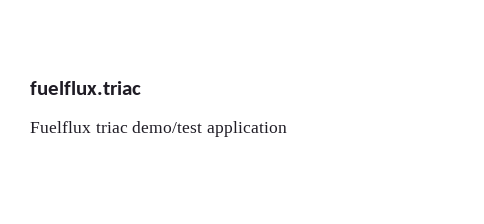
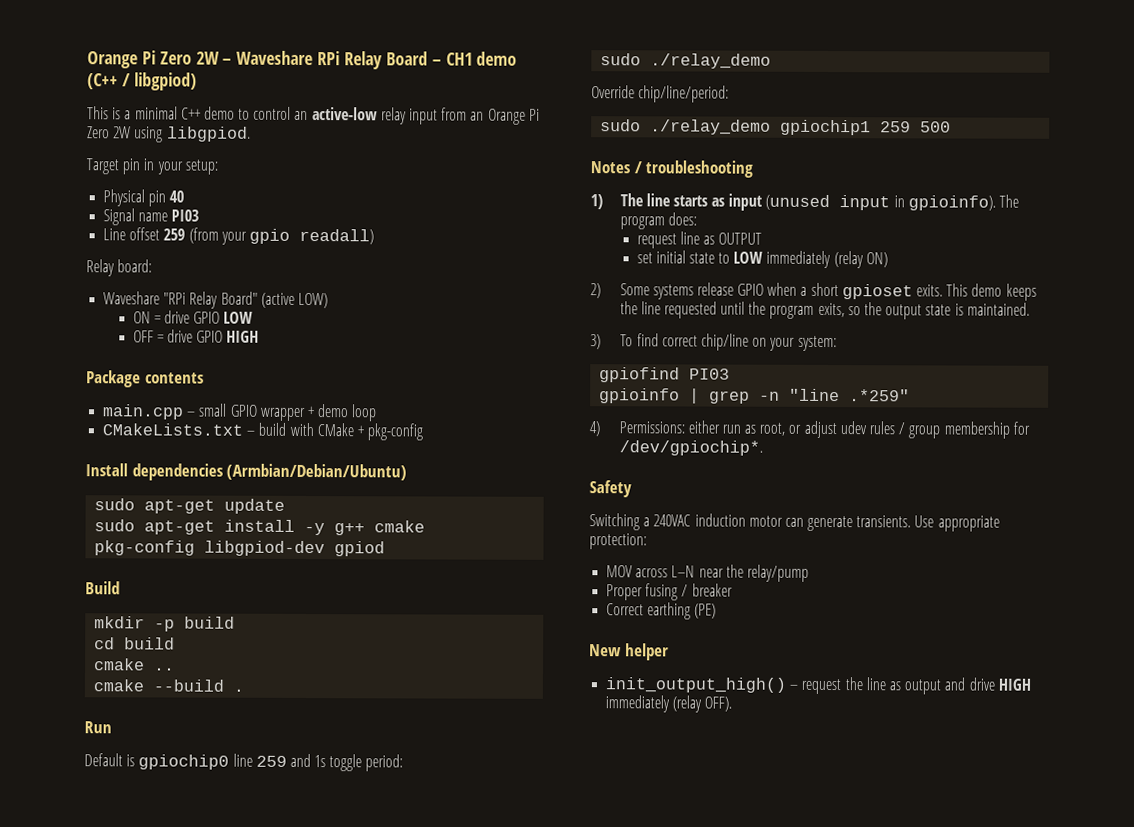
[30,81,141,95] [30,121,288,137] fuelflux.triac // Fuelflux triac demo/test application -> [87,50,518,70] [87,72,197,91] [87,106,540,125] [87,126,251,143] [86,158,218,175] [103,189,185,207] [103,208,200,226] [103,227,374,245] [86,259,153,277] [103,291,328,309] [132,310,254,324] [132,329,260,343] [86,370,204,388] [102,403,378,422] [102,422,424,441] [85,463,408,481] [94,498,286,514] [94,519,426,536] [94,540,386,557] [85,581,120,595] [94,616,236,632] [94,637,176,650] [94,658,176,671] [93,679,245,692] [84,721,112,734] [84,753,404,772] [600,53,772,69] [591,85,730,103] [600,119,952,136] [590,160,754,178] [590,193,1019,211] [619,212,697,230] [636,231,763,249] [636,250,888,269] [590,282,1037,301] [619,301,1030,320] [590,333,837,352] [599,367,731,383] [599,388,911,404] [589,420,1030,439] [618,440,763,456] [589,480,632,498] [589,513,1000,532] [589,533,647,550] [606,564,809,582] [606,583,733,601] [606,602,717,620] [589,643,669,661] [605,677,1031,695] [605,695,733,713] Orange Pi Zero 2W – Waveshare RPi Relay Board – CH1 demo (C++ / libgpiod) // This is a minimal C++ demo to control an active-low relay input from an Orange Pi Zero 2W using libgpiod. // Target pin in your setup: // Physical pin 40 // Signal name PI03 // Line offset 259 (from your gpio readall) // Relay board: // Waveshare "RPi Relay Board" (active LOW) // ON = drive GPIO LOW // OFF = drive GPIO HIGH // Package contents // main.cpp – small GPIO wrapper + demo loop // CMakeLists.txt – build with CMake + pkg-config // Install dependencies (Armbian/Debian/Ubuntu) // sudo apt-get update // sudo apt-get install -y g++ cmake pkg-config libgpiod-dev gpiod // Build // mkdir -p build // cd build // cmake .. // cmake --build . // Run // Default is gpiochip0 line 259 and 1s toggle period: // sudo ./relay_demo // Override chip/line/period: // sudo ./relay_demo gpiochip1 259 500 // Notes / troubleshooting // 1) The line starts as input (unused input in gpioinfo). The program does: // request line as OUTPUT // set initial state to LOW immediately (relay ON) // 2) Some systems release GPIO when a short gpioset exits. This demo keeps the line requested until the program exits, so the output state is maintained. // 3) To find correct chip/line on your system: // gpiofind PI03 // gpioinfo | grep -n "line .*259" // 4) Permissions: either run as root, or adjust udev rules / group membership for /dev/gpiochip*. // Safety // Switching a 240VAC induction motor can generate transients. Use appropriate protection: // MOV across L–N near the relay/pump // Proper fusing / breaker // Correct earthing (PE) // New helper // init_output_high() – request the line as output and drive HIGH immediately (relay OFF).

